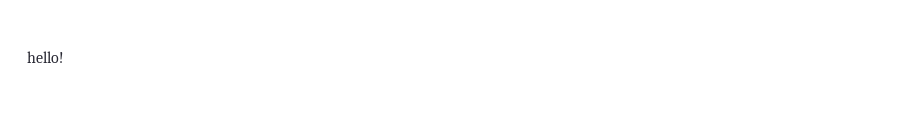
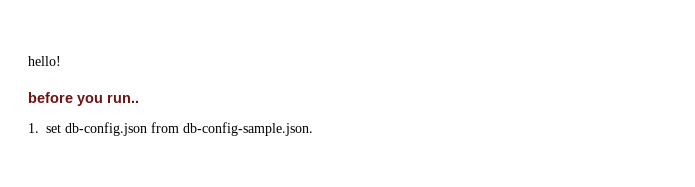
(64, 57) none -> [28,92,139,106] [28,122,313,136] // before you run.. // 1. set db-config.json from db-config-sample.json.

